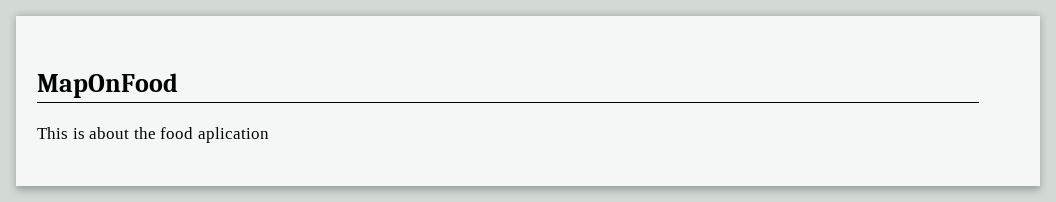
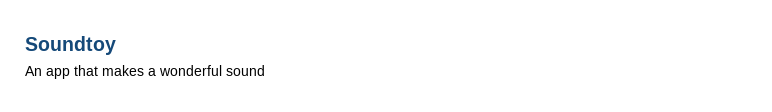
[37,73,178,98] [37,127,269,143] MapOnFood // This is about the food aplication -> [25,36,116,55] [25,65,265,79] Soundtoy // An app that makes a wonderful sound

